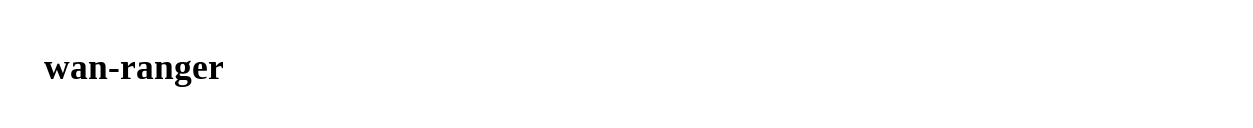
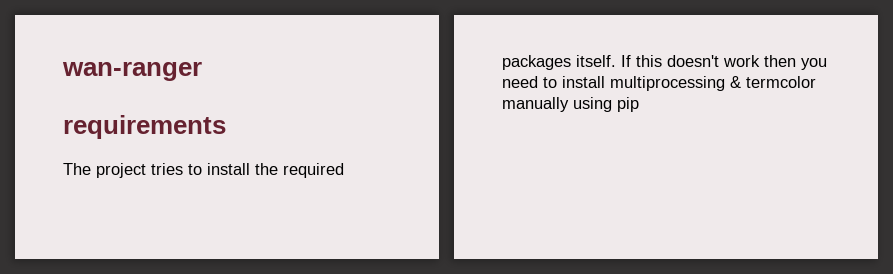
(224, 73) none -> [63,115,226,139] [63,163,344,178] [502,55,827,70] [502,76,816,91] [502,97,639,112] // requirements // The project tries to install the required packages itself. If this doesn't work then you need to install multiprocessing & termcolor manually using pip

